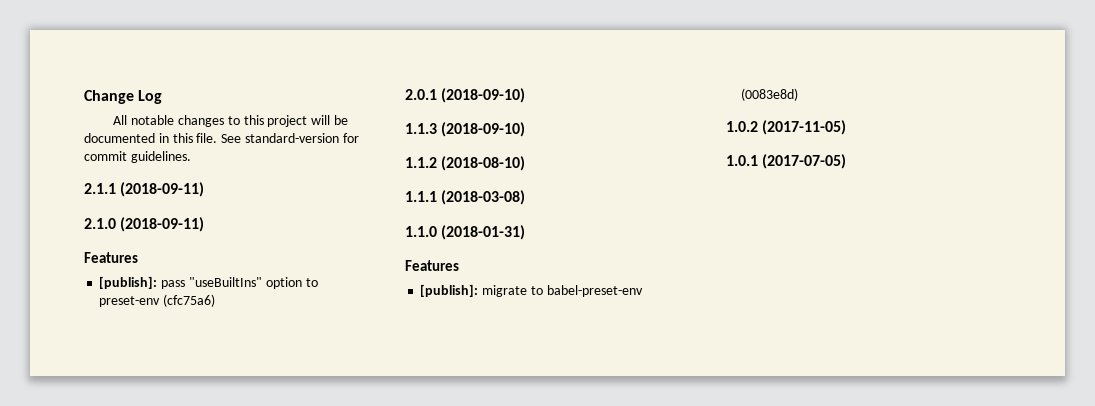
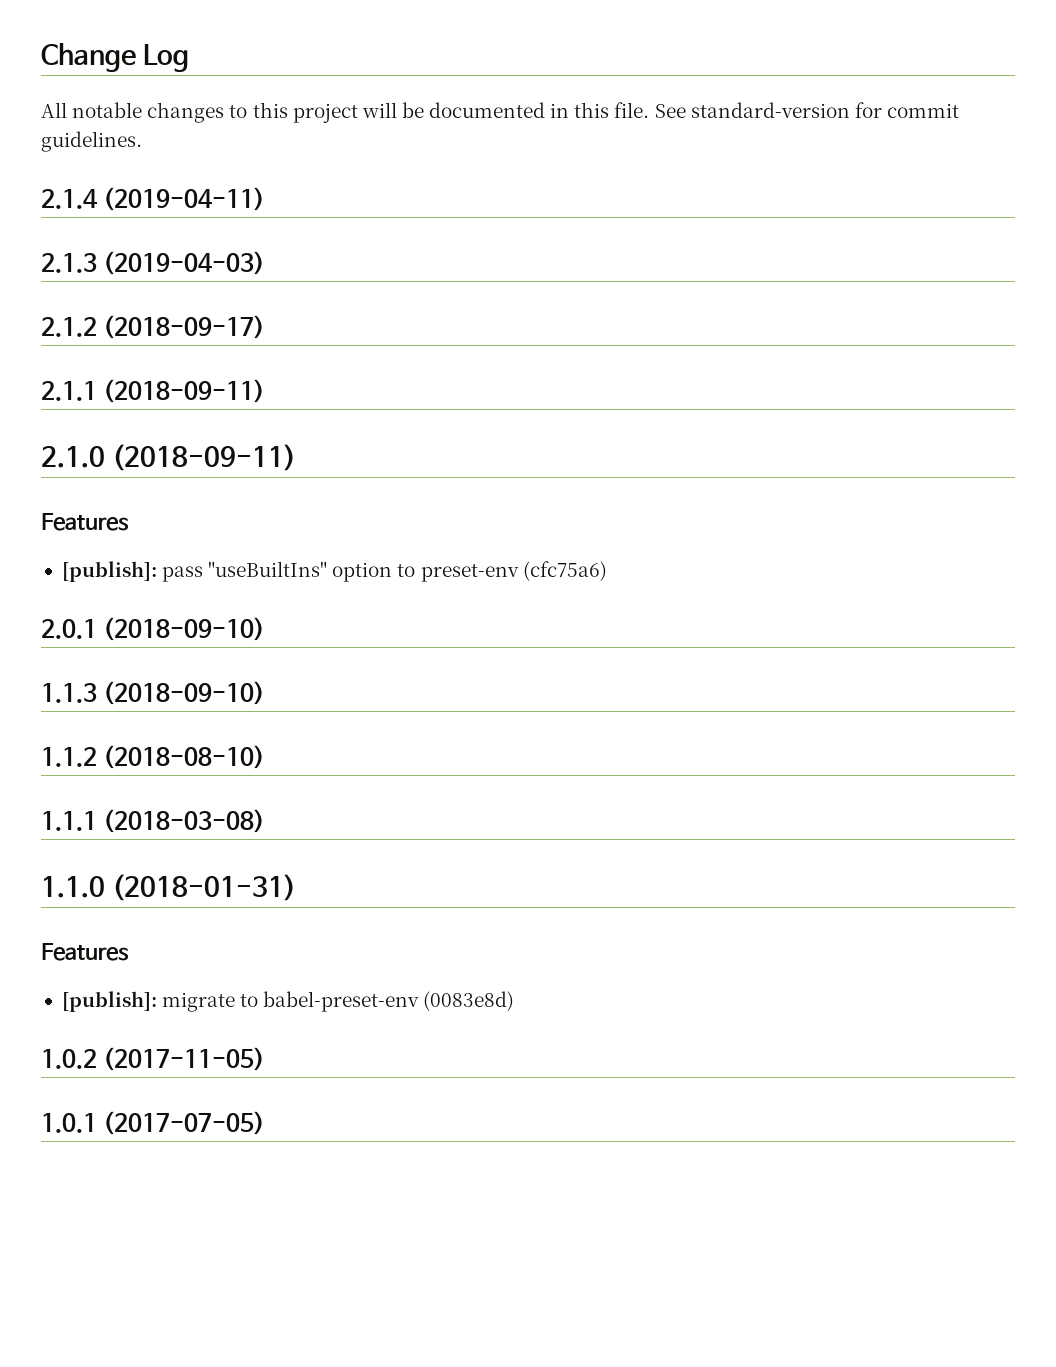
(191, 157) none -> [41,187,266,211] [41,251,266,275] [41,315,266,339] // 2.1.4 (2019-04-11) // 2.1.3 (2019-04-03) // 2.1.2 (2018-09-17)

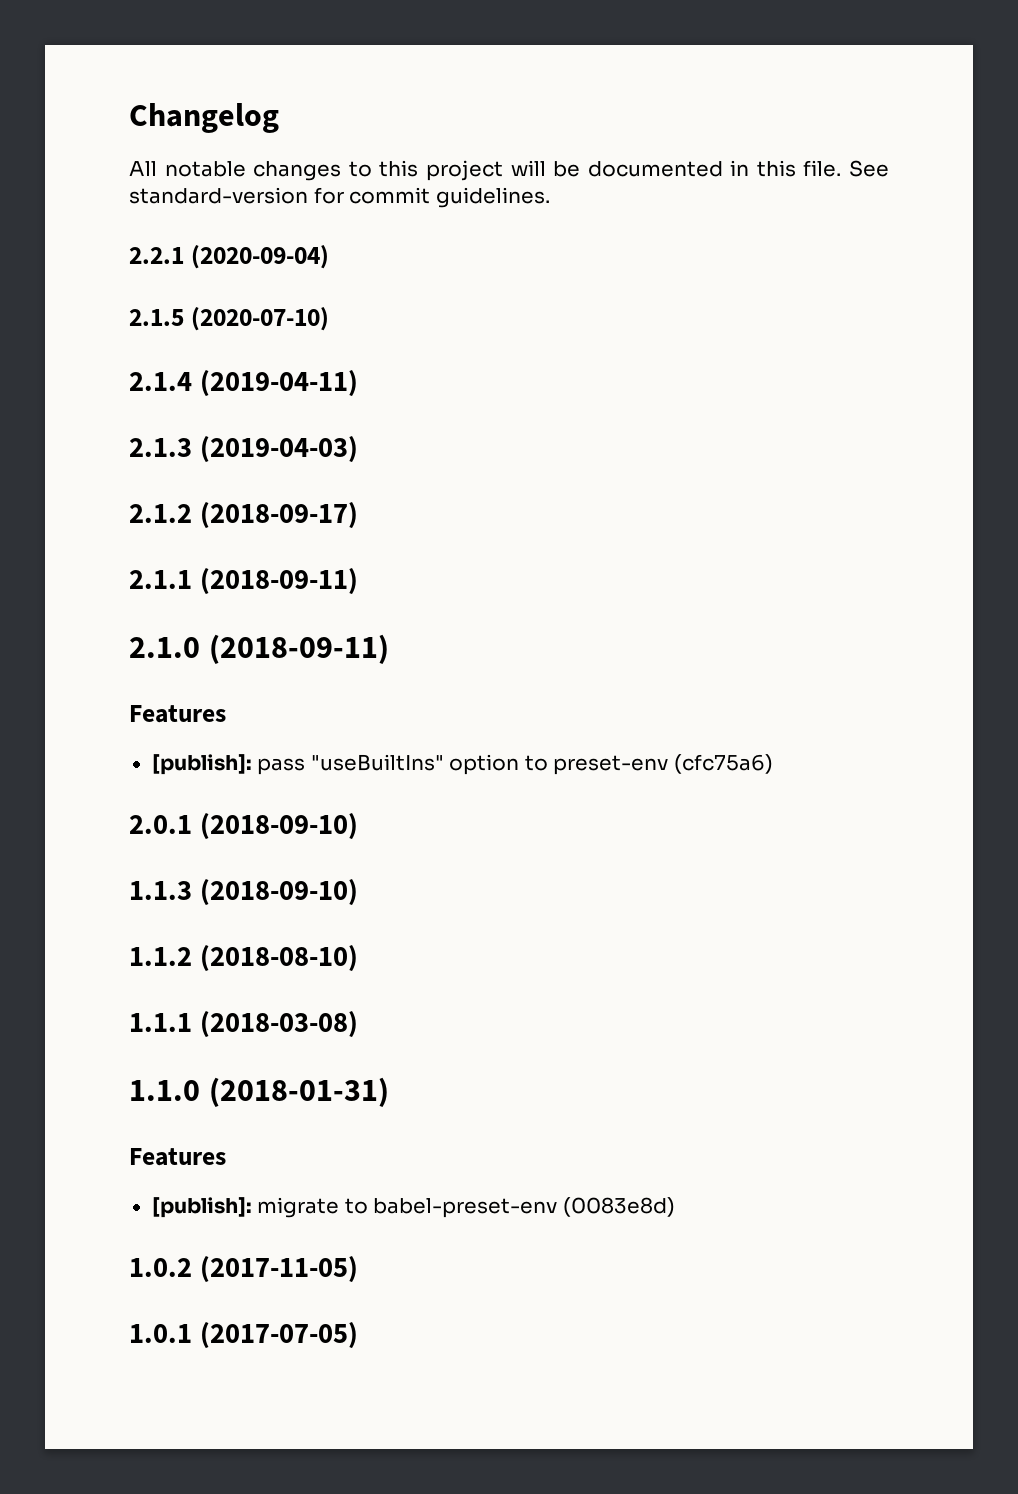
[41,43,190,72] Change Log -> [129,103,279,133] Changelog
(142, 141) none -> [129,245,329,269] [129,307,329,331] // 2.2.1 (2020-09-04) // 2.1.5 (2020-07-10)

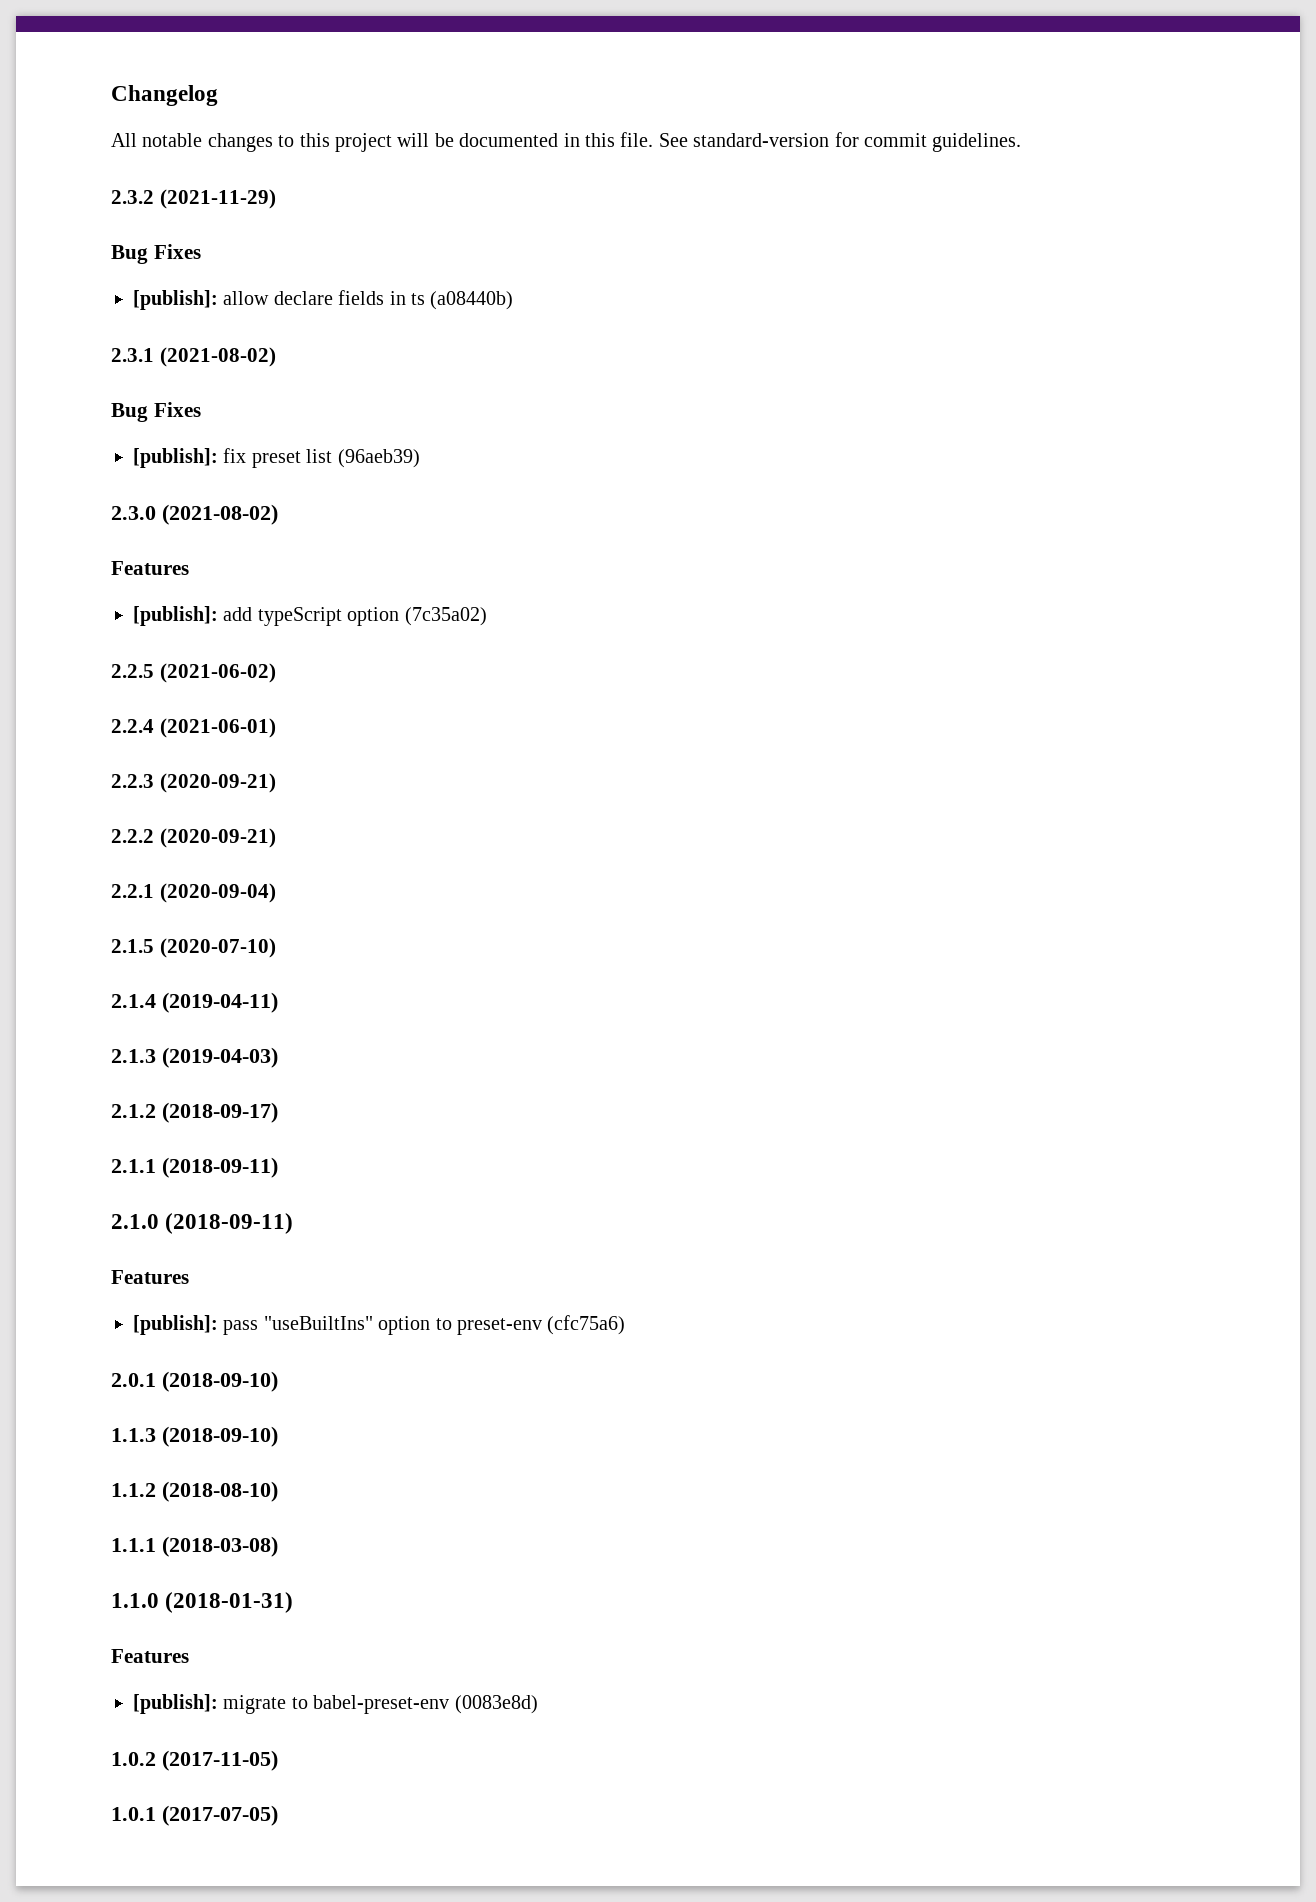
(550, 197) none -> [111,189,276,209] [111,244,201,264] [133,290,514,310] [111,347,276,367] [111,402,201,422] [133,448,420,468] [111,504,278,525] [111,561,189,575] [133,606,487,626] [111,663,276,683] [111,718,276,738] [111,773,276,793] [111,828,276,848] // 2.3.2 (2021-11-29) // Bug Fixes // [publish]: allow declare fields in ts (a08440b) // 2.3.1 (2021-08-02) // Bug Fixes // [publish]: fix preset list (96aeb39) // 2.3.0 (2021-08-02) // Features // [publish]: add typeScript option (7c35a02) // 2.2.5 (2021-06-02) // 2.2.4 (2021-06-01) // 2.2.3 (2020-09-21) // 2.2.2 (2020-09-21)

